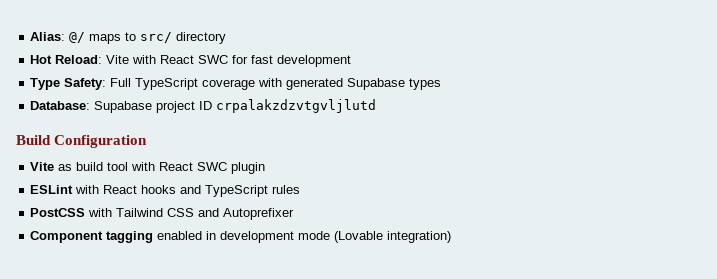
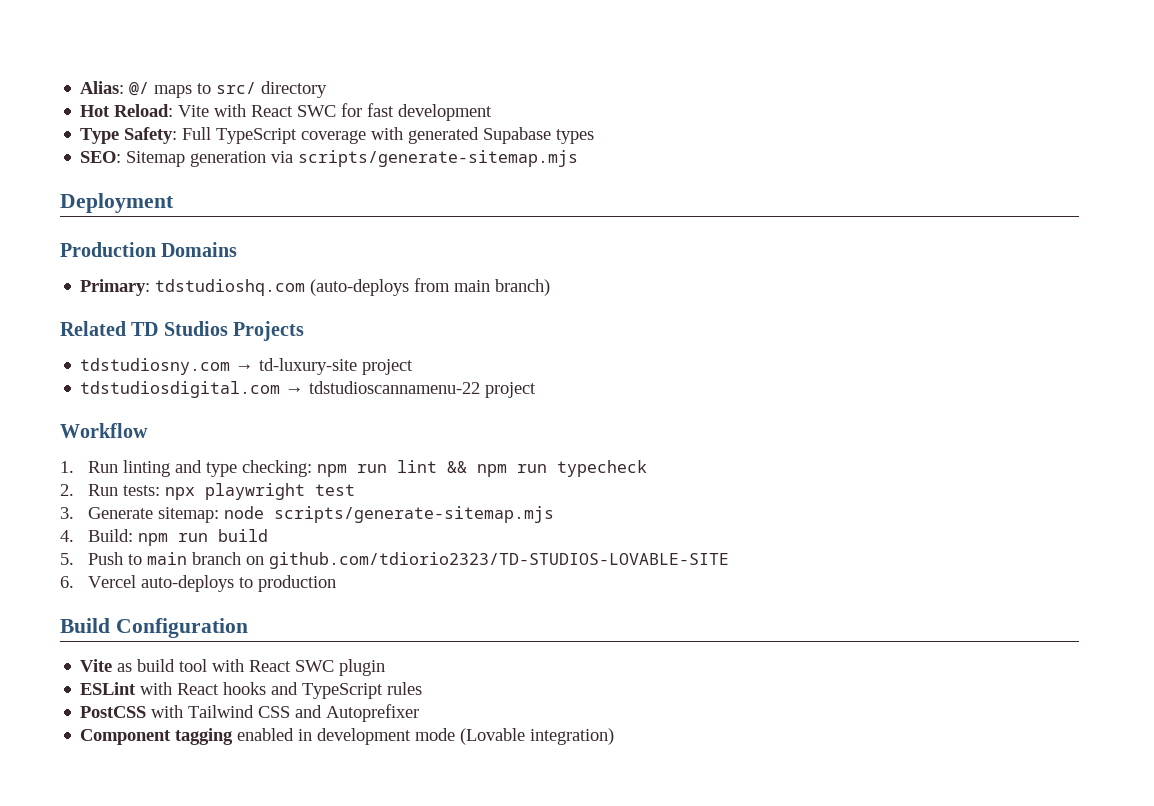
[30,99,377,113] Database: Supabase project ID crpalakzdzvtgvljlutd -> [80,150,579,167] [60,193,174,213] [60,242,238,257] [80,278,551,296] [60,321,305,341] [80,358,414,375] [80,381,537,398] [60,423,148,438] [60,460,648,477] [60,483,356,500] [60,506,555,523] [60,529,269,546] [60,552,730,569] [60,575,337,592] SEO: Sitemap generation via scripts/generate-sitemap.mjs // Deployment // Production Domains // Primary: tdstudioshq.com (auto-deploys from main branch) // Related TD Studios Projects // tdstudiosny.com → td-luxury-site project // tdstudiosdigital.com → tdstudioscannamenu-22 project // Workflow // 1. Run linting and type checking: npm run lint && npm run typecheck // 2. Run tests: npx playwright test // 3. Generate sitemap: node scripts/generate-sitemap.mjs // 4. Build: npm run build // 5. Push to main branch on github.com/tdiorio2323/TD-STUDIOS-LOVABLE-SITE // 6. Vercel auto-deploys to production

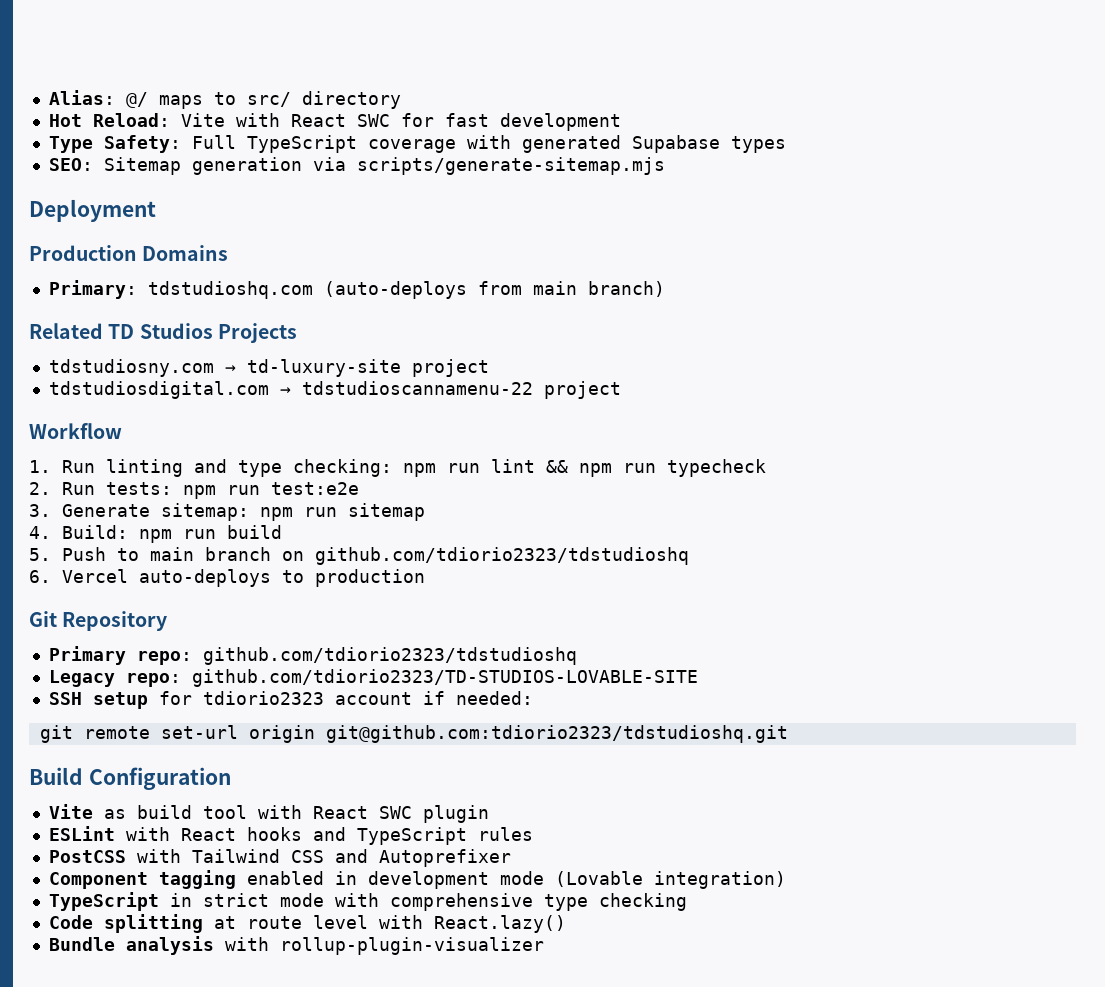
[165,483,356,500] npx playwright test -> [182,482,359,499] npm run test:e2e
[224,506,555,523] node scripts/generate-sitemap.mjs -> [259,503,425,521] npm run sitemap
[269,552,730,569] github.com/tdiorio2323/TD-STUDIOS-LOVABLE-SITE -> [314,547,689,565] github.com/tdiorio2323/tdstudioshq
(337, 583) none -> [29,611,168,631] [48,646,577,665] [48,669,698,687] [48,691,533,709] [39,725,788,743] // Git Repository // Primary repo: github.com/tdiorio2323/tdstudioshq // Legacy repo: github.com/tdiorio2323/TD-STUDIOS-LOVABLE-SITE // SSH setup for tdiorio2323 account if needed: // git remote set-url origin git@github.com:tdiorio2323/tdstudioshq.git
(615, 736) none -> [48,892,687,911] [48,914,566,933] [48,936,544,955] // TypeScript in strict mode with comprehensive type checking // Code splitting at route level with React.lazy() // Bundle analysis with rollup-plugin-visualizer

